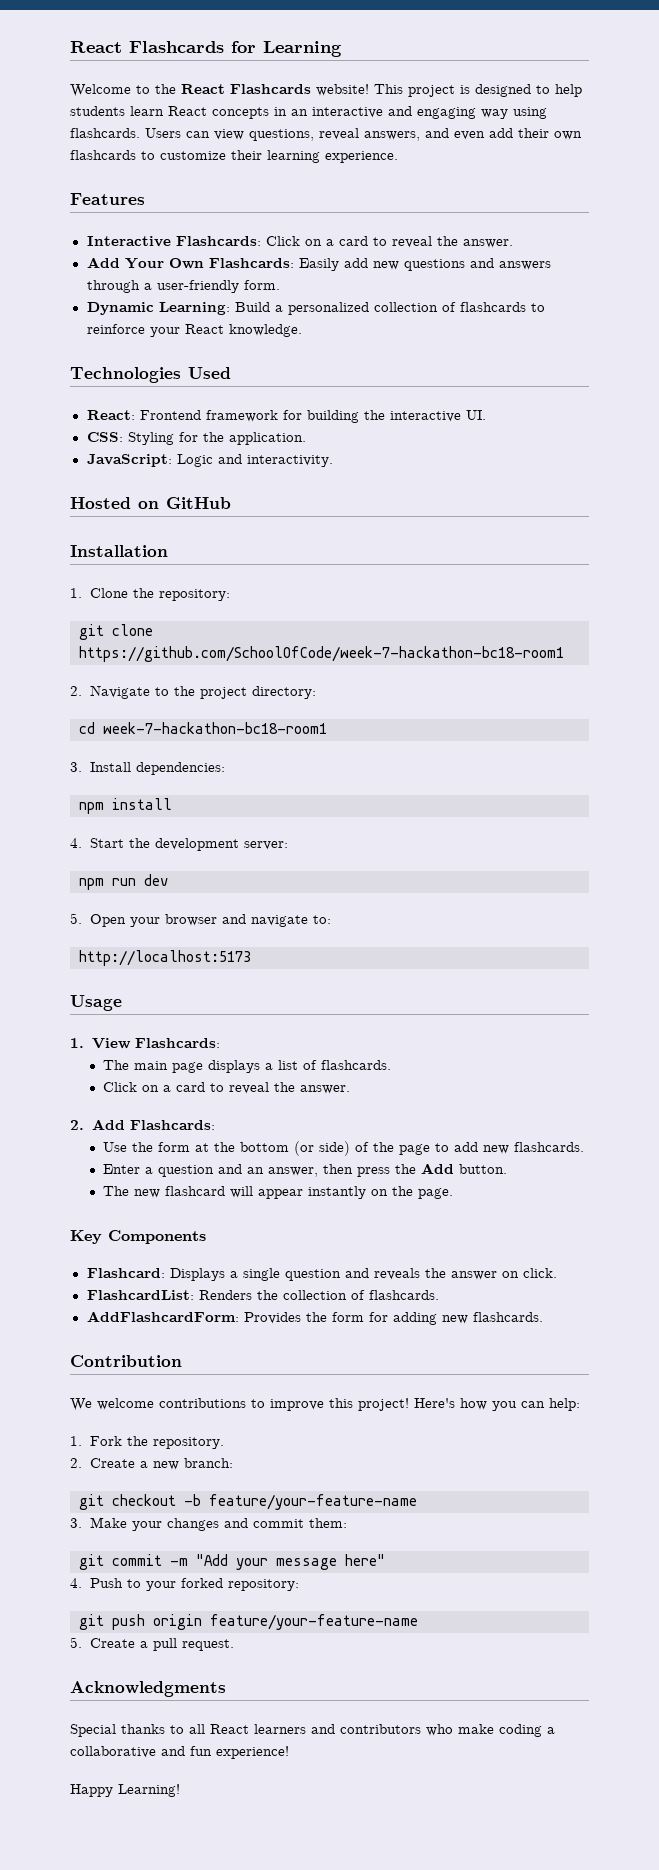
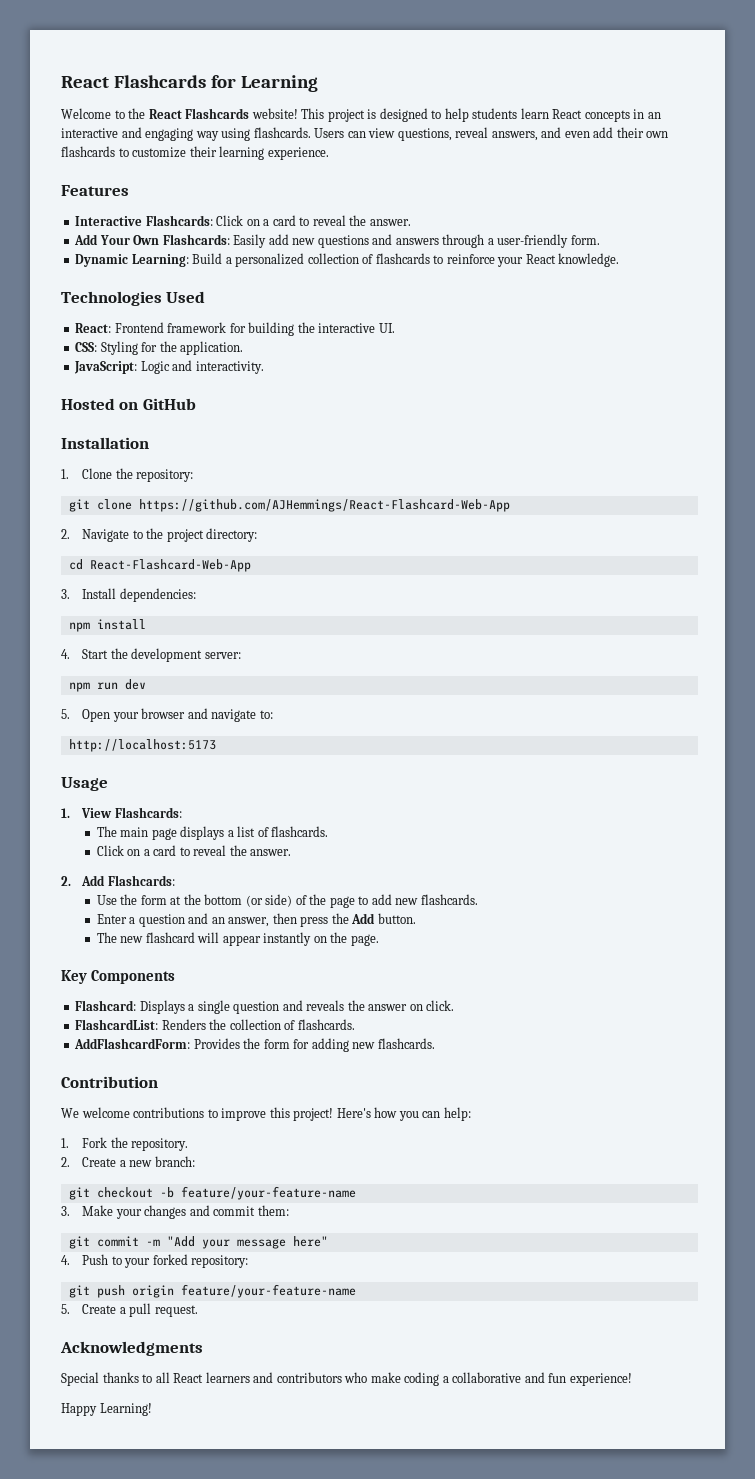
[79,646,564,662] https://github.com/SchoolOfCode/week-7-hackathon-bc18-room1 -> [138,499,510,512] https://github.com/AJHemmings/React-Flashcard-Web-App
[103,722,327,734] week-7-hackathon-bc18-room1 -> [89,559,251,572] React-Flashcard-Web-App

